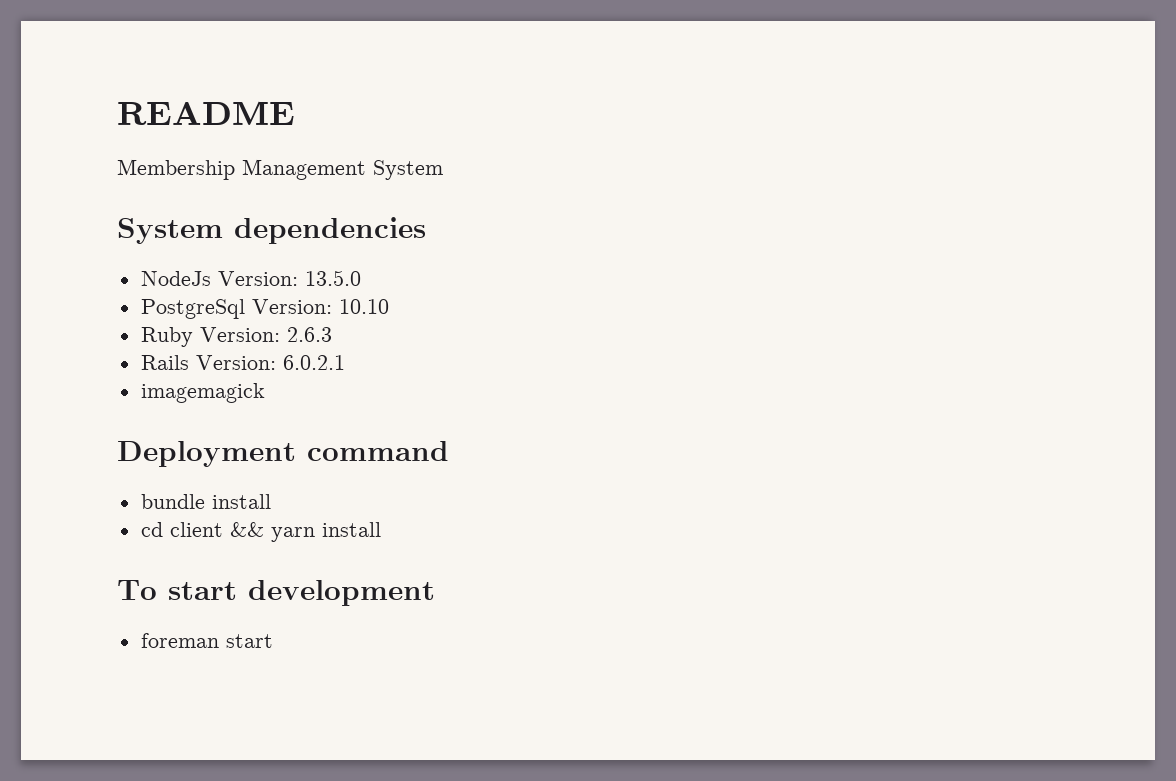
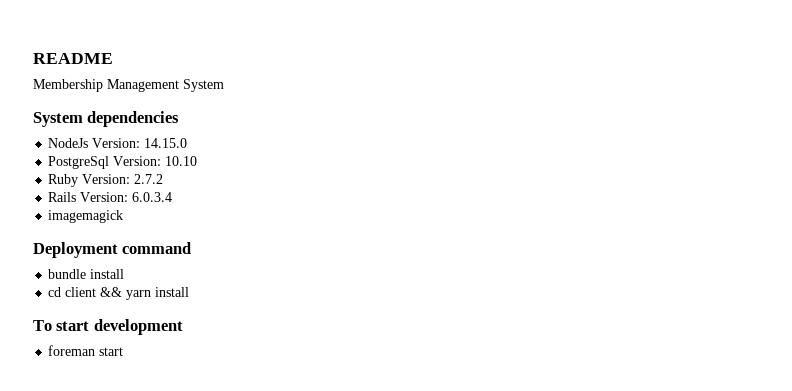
[304,270,361,286] 13.5.0 -> [144,138,188,148] 14.15.0
[286,327,332,342] 2.6.3 -> [134,174,164,184] 2.7.2
[282,355,345,370] 6.0.2.1 -> [132,192,173,202] 6.0.3.4

